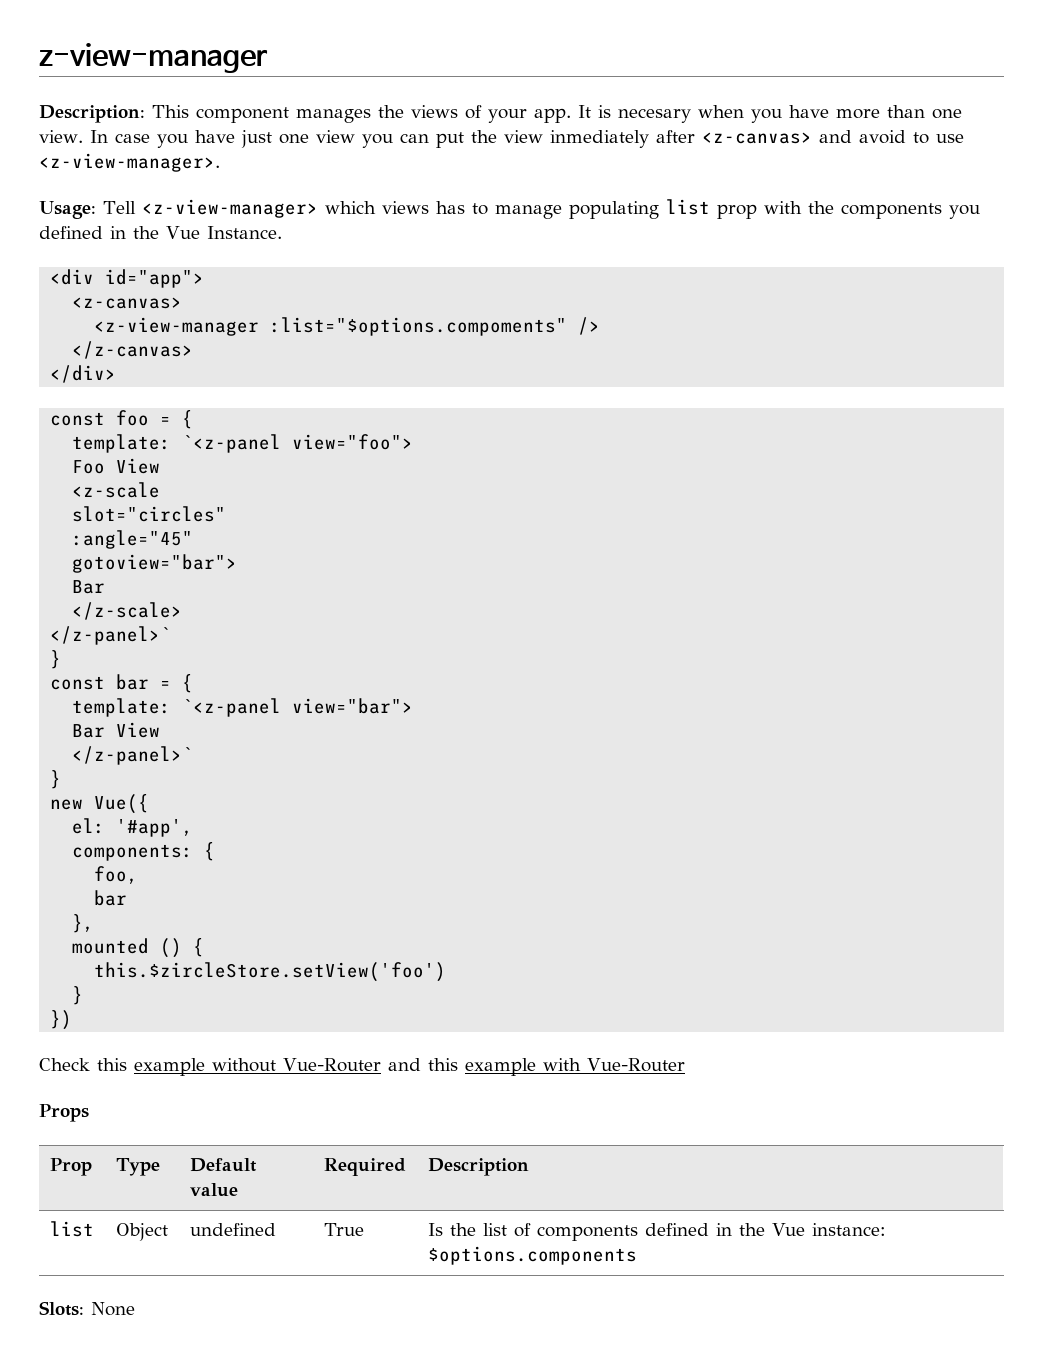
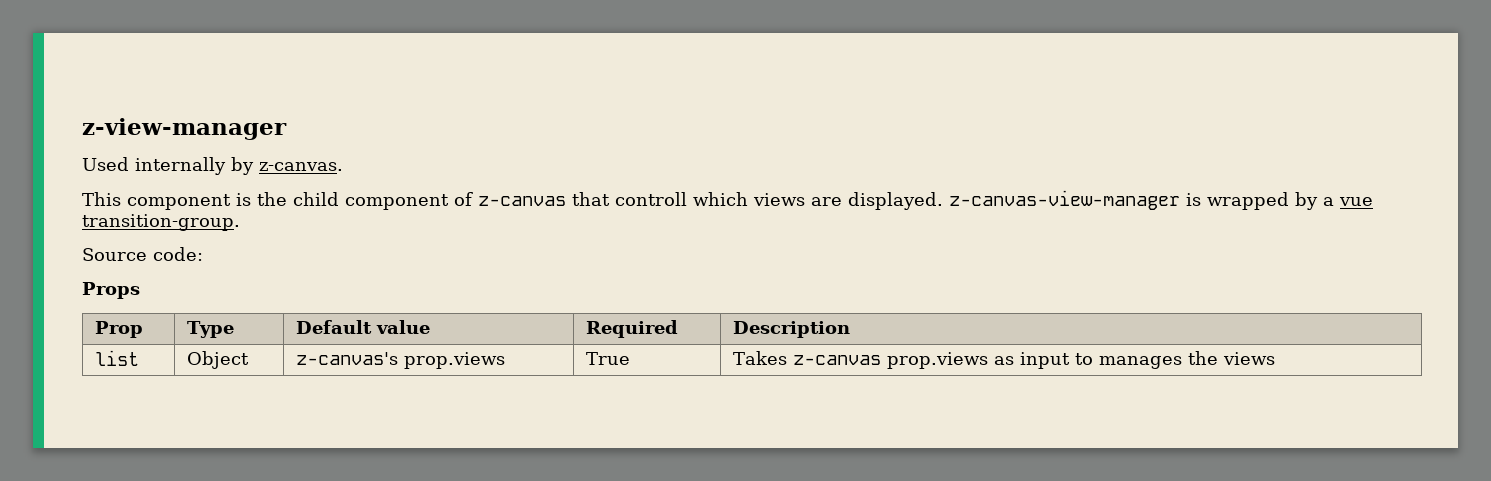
[39,105,962,123] [39,130,964,148] [39,153,220,172] [39,199,980,219] [39,226,282,239] [50,269,205,288] [72,297,183,309] [94,317,601,336] [72,341,194,359] [50,365,117,383] [50,410,194,429] [72,434,414,453] [72,458,161,474] [72,482,161,498] [72,506,227,522] [72,530,194,549] [72,554,238,573] [72,580,106,594] [72,602,183,620] [50,626,172,645] [50,650,62,669] [50,674,194,693] [72,698,414,717] [72,722,161,738] [72,746,194,765] [50,770,62,789] [50,794,150,814] [72,818,194,837] [72,842,216,861] [94,866,139,884] [94,890,128,906] [72,914,95,933] [72,938,205,958] [94,962,447,982] [72,986,84,1005] [50,1010,73,1030] [39,1058,685,1076] Description: This component manages the views of your app. It is necesary when you have more than one view. In case you have just one view you can put the view inmediately after <z-canvas> and avoid to use <z-view-manager>. // Usage: Tell <z-view-manager> which views has to manage populating list prop with the components you defined in the Vue Instance. // <div id="app"> // <z-canvas> // <z-view-manager :list="$options.compoments" /> // </z-canvas> // </div> // const foo = { // template: `<z-panel view="foo"> // Foo View // <z-scale // slot="circles" // :angle="45" // gotoview="bar"> // Bar // </z-scale> // </z-panel>` // } // const bar = { // template: `<z-panel view="bar"> // Bar View // </z-panel>` // } // new Vue({ // el: '#app', // components: { // foo, // bar // }, // mounted () { // this.$zircleStore.setView('foo') // } // }) // Check this example without Vue-Router and this example with Vue-Router -> [82,157,343,175] [82,190,1373,210] [82,214,240,231] [82,247,203,261] Used internally by z-canvas. // This component is the child component of z-canvas that controll which views are displayed. z-canvas-view-manager is wrapped by a vue transition-group. // Source code:
[189,1223,276,1236] undefined -> [296,352,506,369] z-canvas's prop.views
[427,1223,887,1241] [427,1246,637,1265] [39,1301,135,1316] Is the list of components defined in the Vue instance: $options.components // Slots: None -> [733,351,1276,369] Takes z-canvas prop.views as input to manages the views

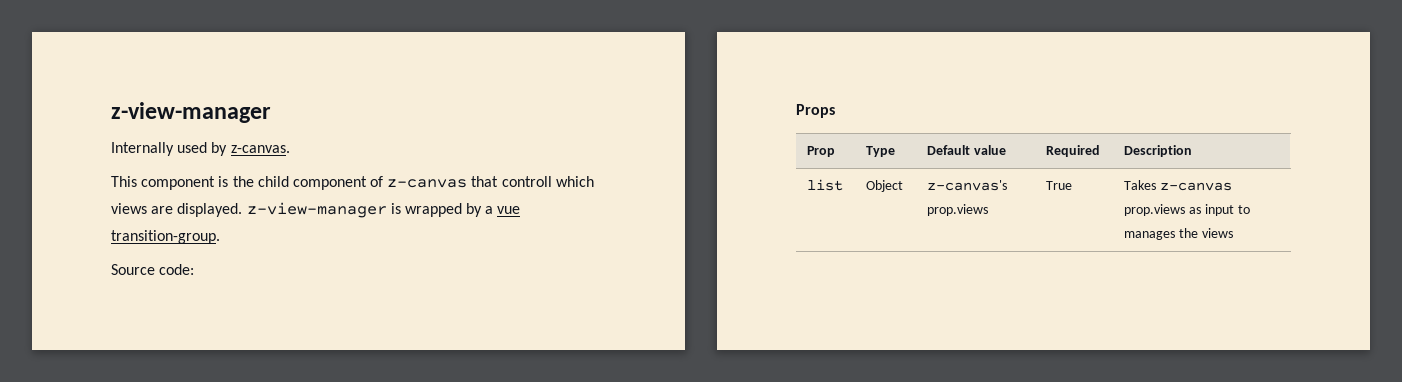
[82,157,226,175] Used internally -> [111,142,208,156] Internally used
[949,190,1180,210] z-canvas-view-manager -> [246,202,387,218] z-view-manager

